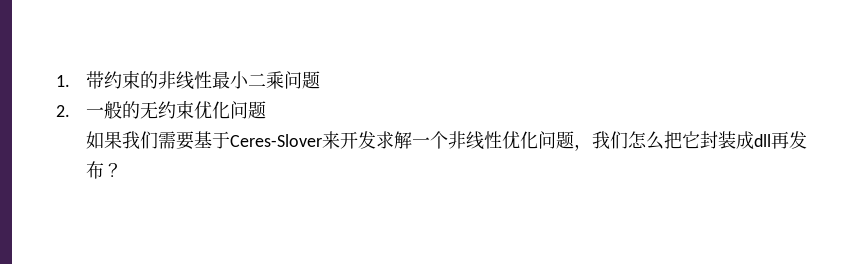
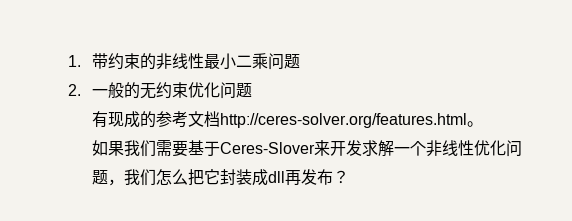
(266, 110) none -> [92,111,484,128] // 有现成的参考文档http://ceres-solver.org/features.html。

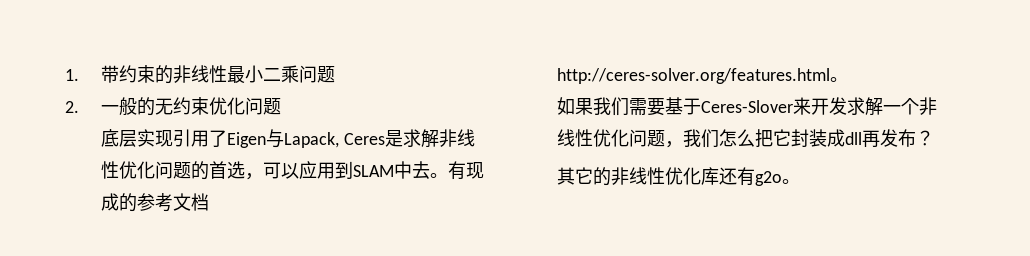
(253, 90) none -> [100,129,475,148] [100,161,448,180] 底层实现引用了Eigen与Lapack, Ceres是求解非线性优化问题的首选，可以应用到SLAM中去。
(350, 177) none -> [556,167,800,186] // 其它的非线性优化库还有g2o。

